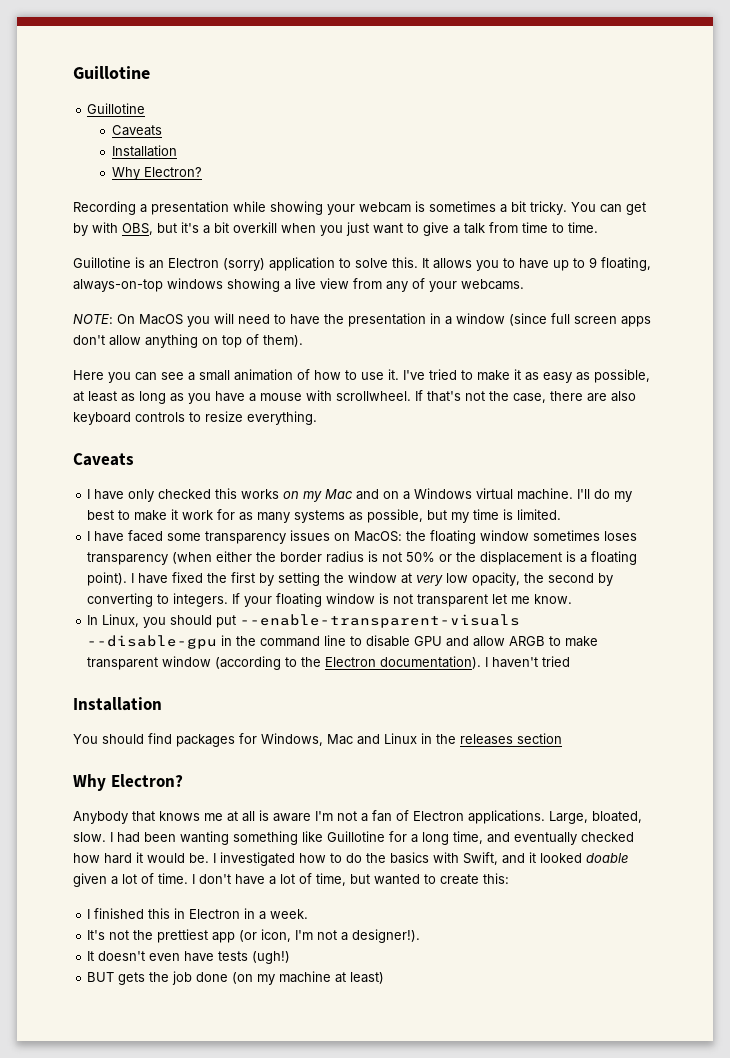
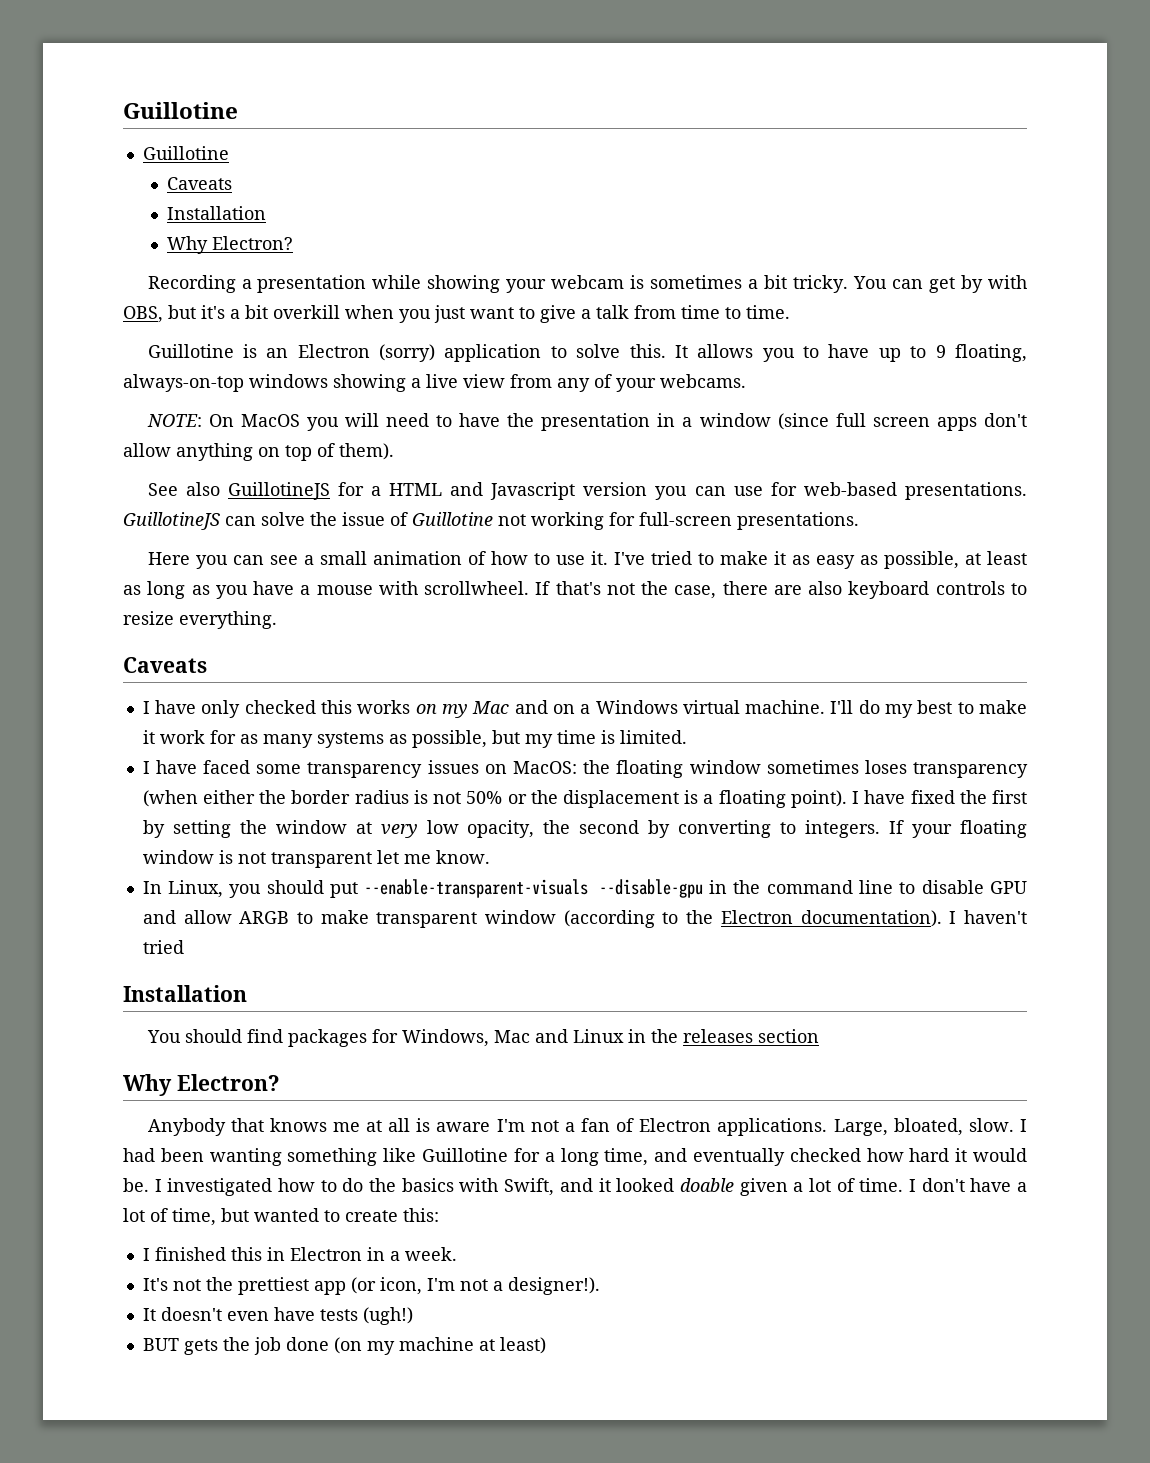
(303, 341) none -> [147,482,1028,500] [123,512,859,530] // See also GuillotineJS for a HTML and Javascript version you can use for web-based presentations. GuillotineJS can solve the issue of Guillotine not working for full-screen presentations.

